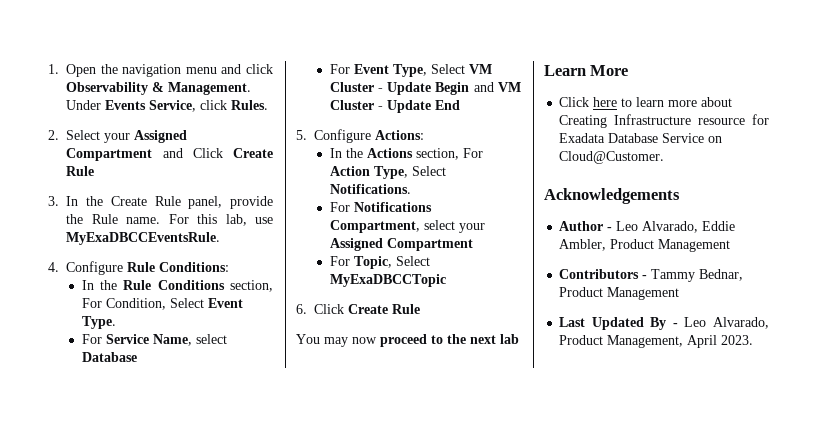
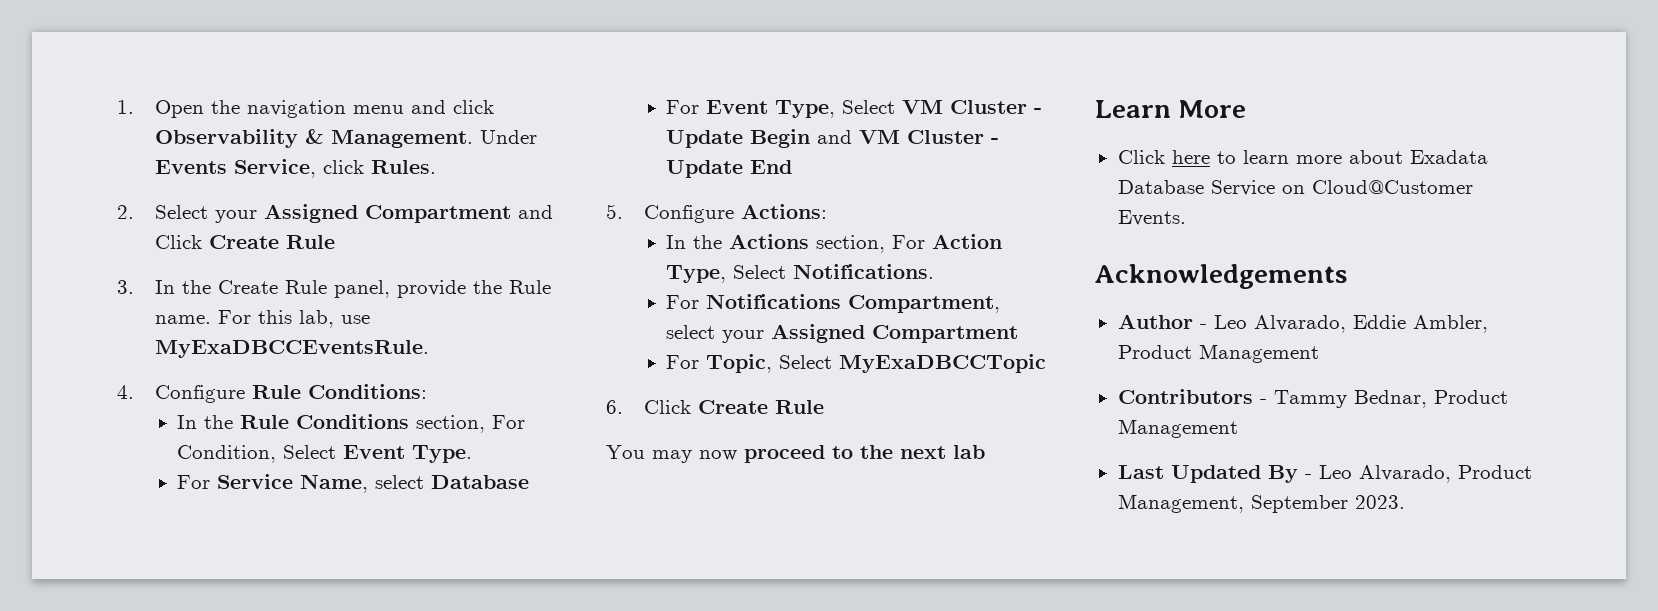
[559,114,769,128] Creating Infrastructure resource for -> (1403, 157) none
[559,151,665,164] Cloud@Customer. -> [1311,180,1473,194] [1117,210,1186,226] Cloud@Customer Events.
[687,335,718,348] April -> [1250,495,1348,513] September

